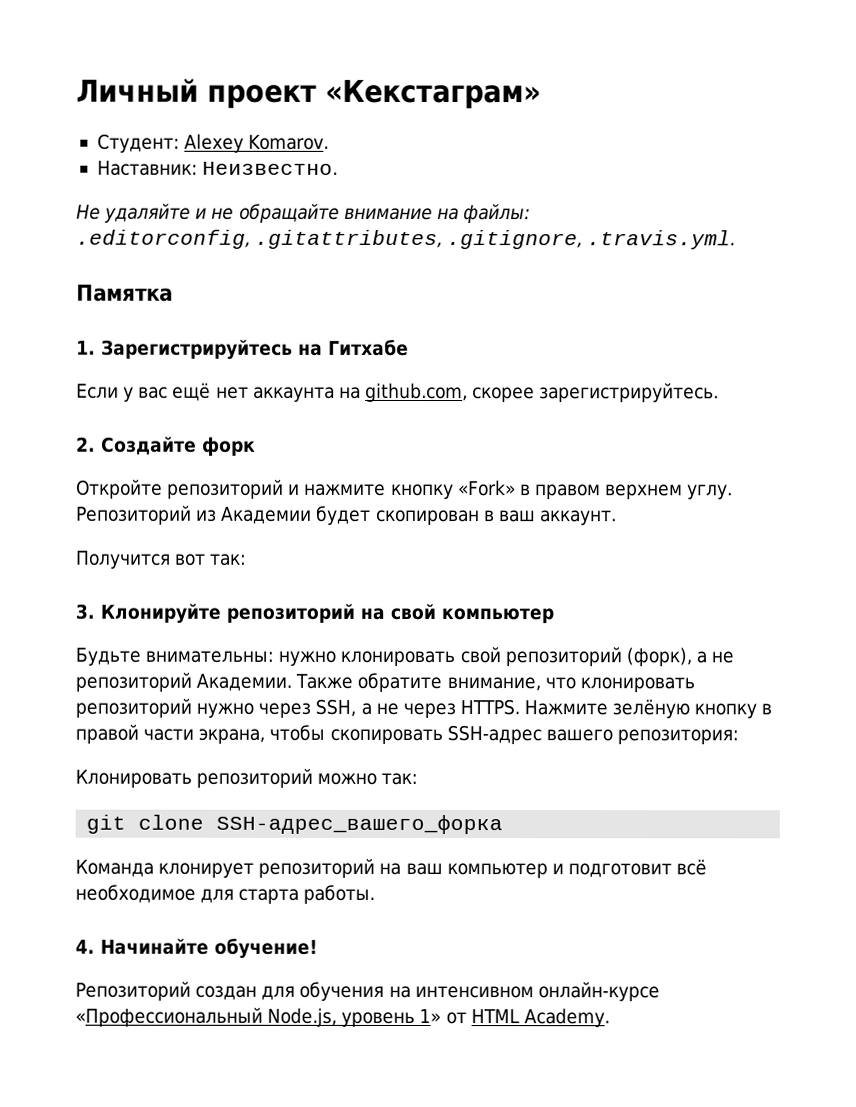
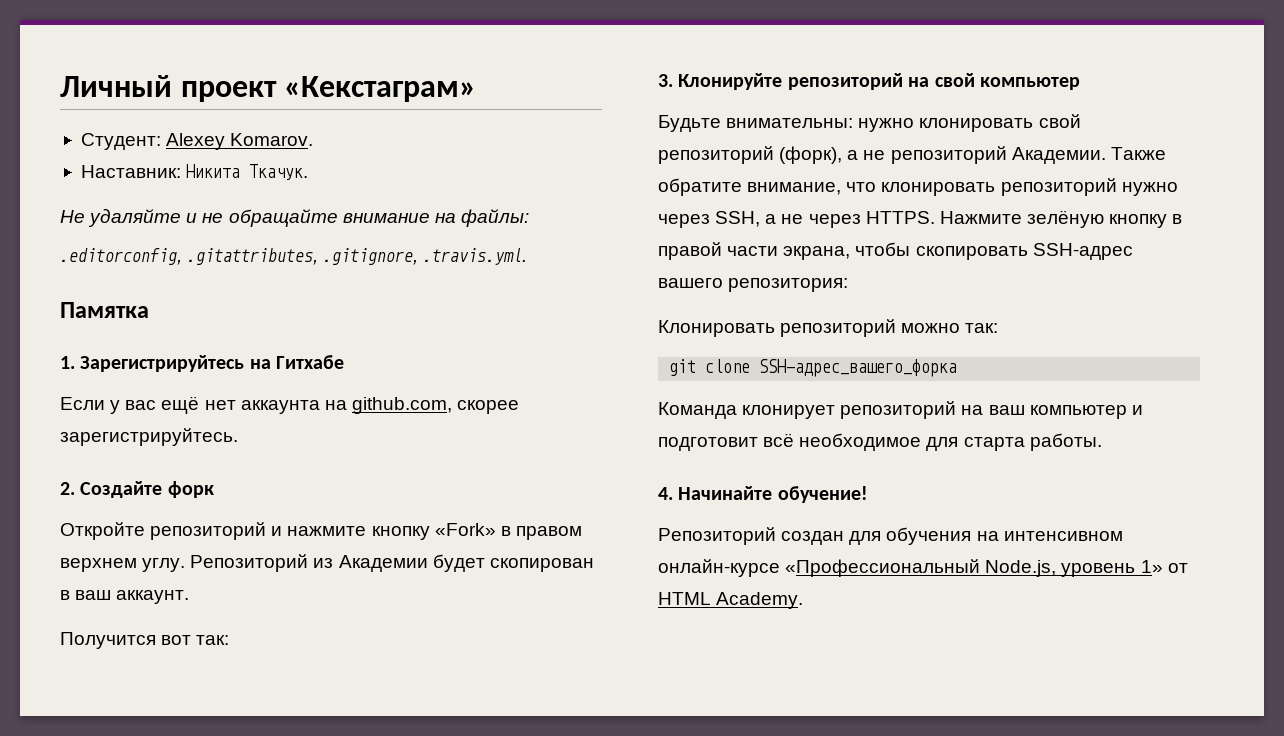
[202,161,339,175] Неизвестно. -> [186,164,309,181] Никита Ткачук.

